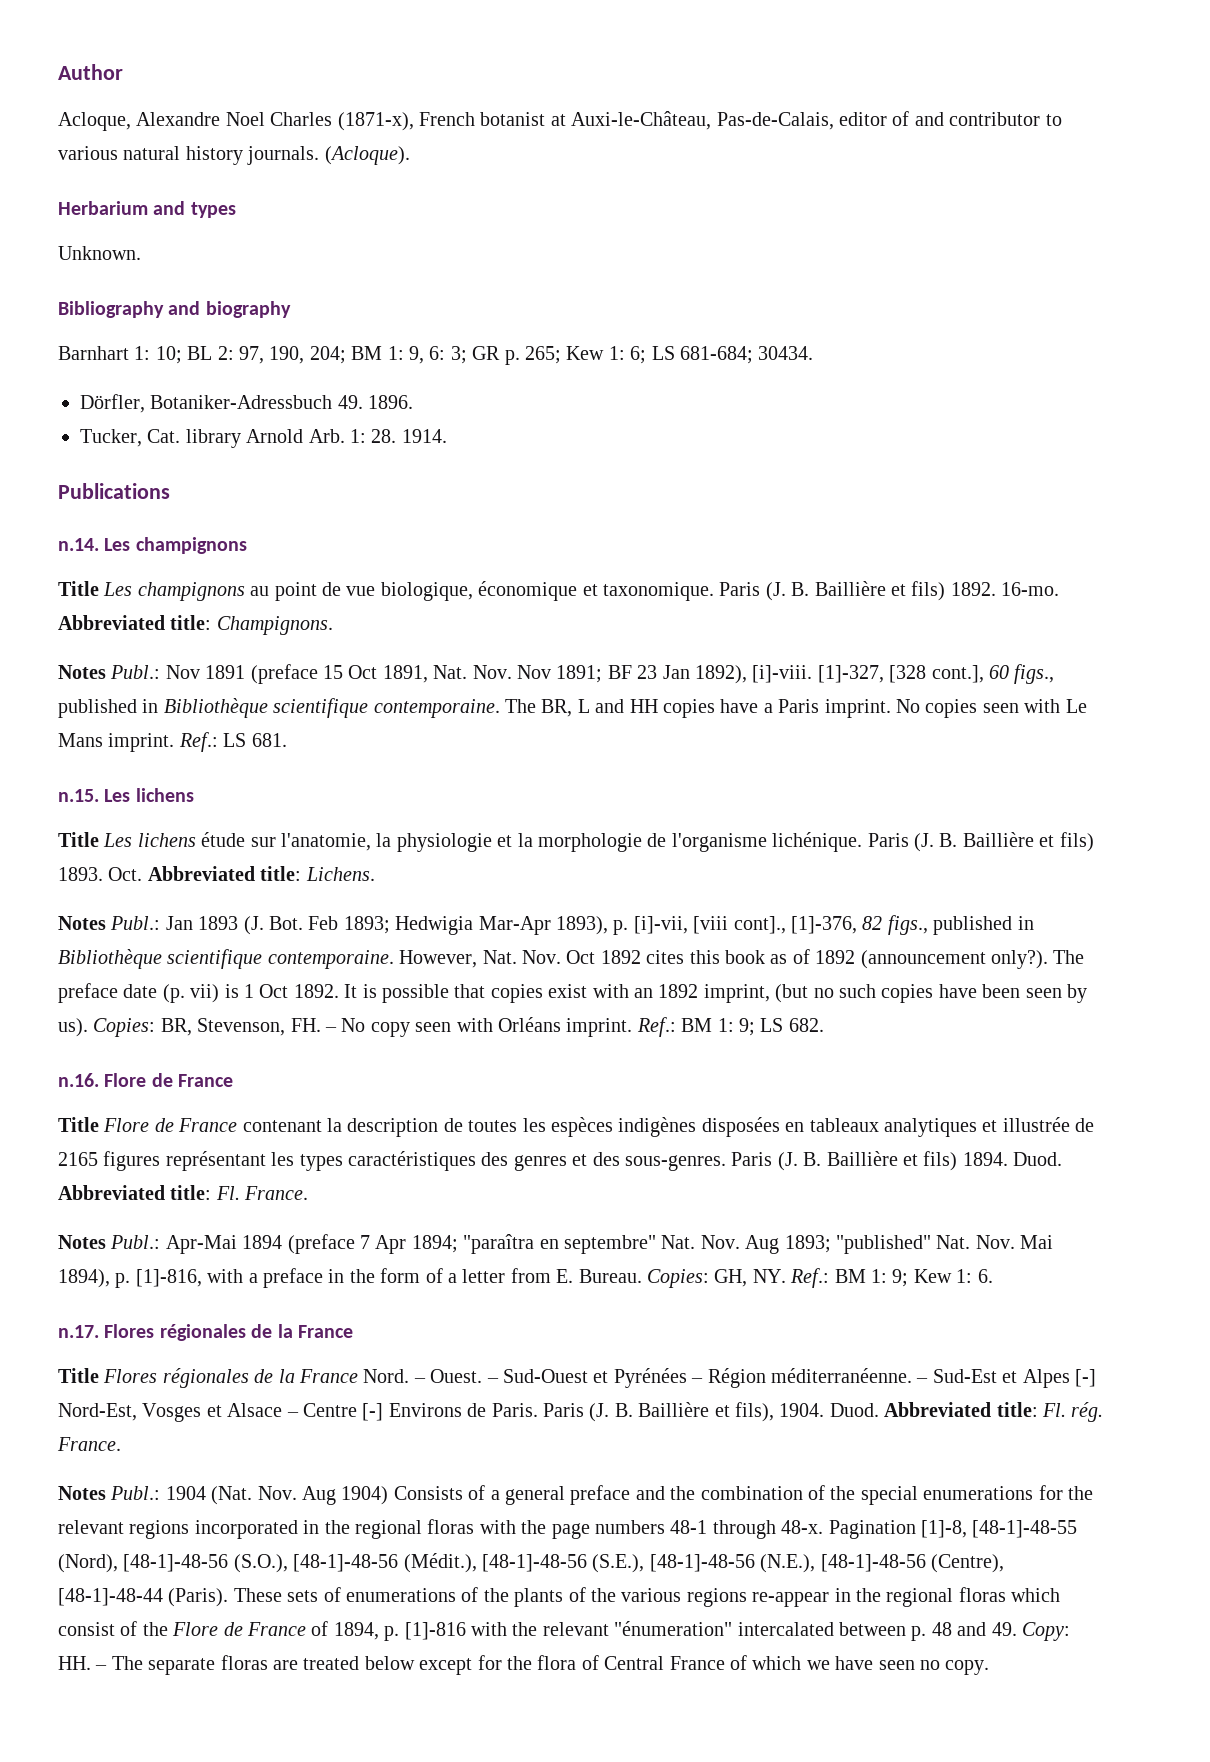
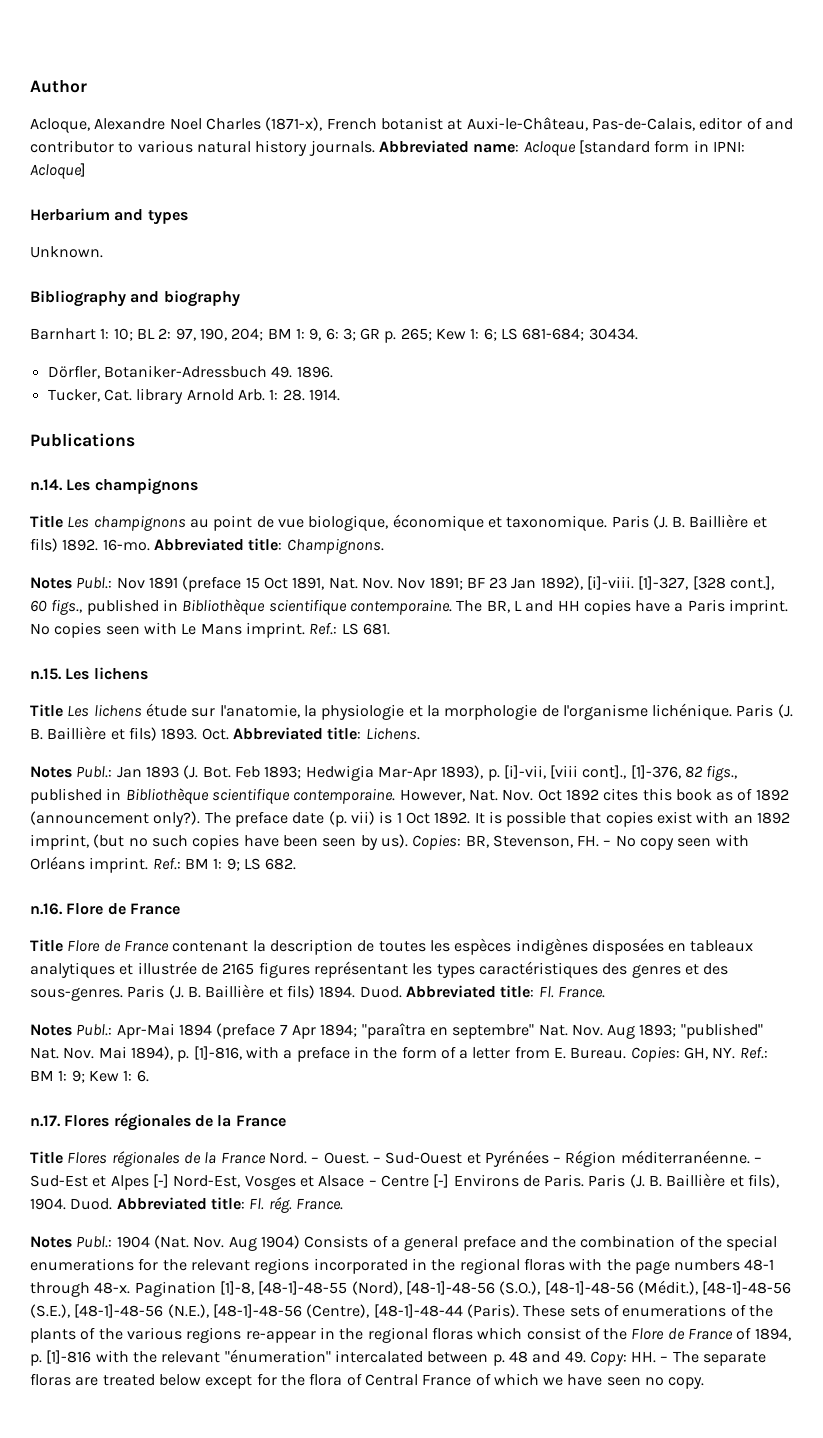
[324,146,410,165] (Acloque). -> [378,140,745,156] [30,163,86,179] Abbreviated name: Acloque [standard form in IPNI: Acloque]

